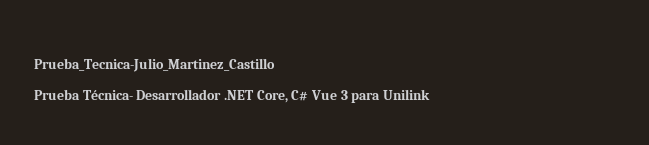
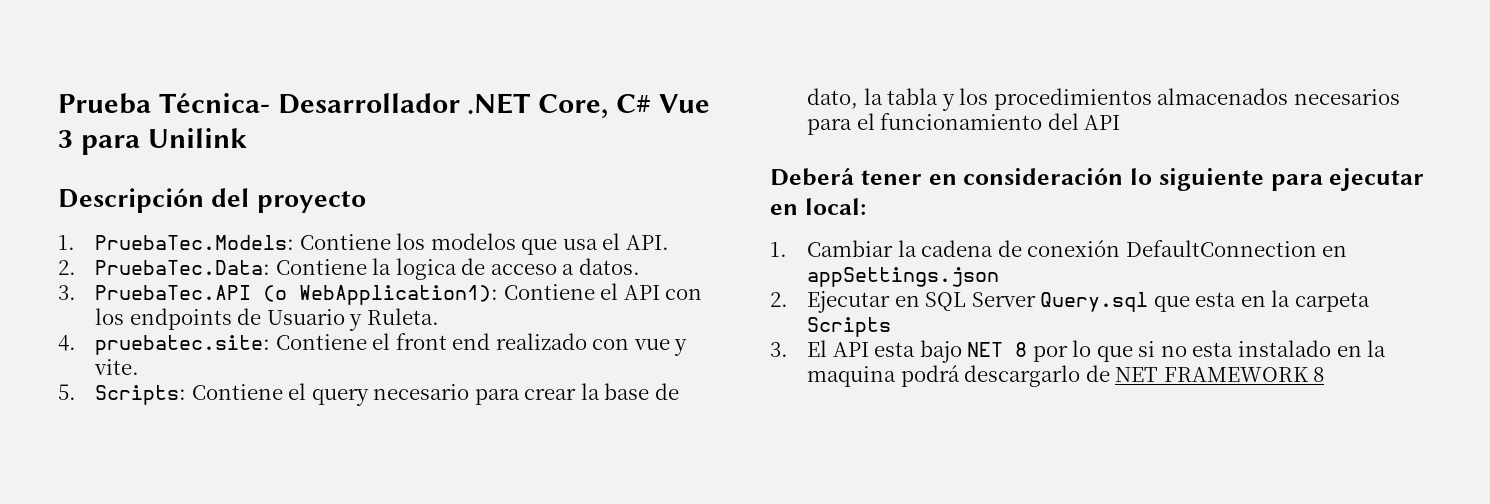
[34,58,275,72] Prueba_Tecnica-Julio_Martinez_Castillo // -> (58, 103) none
(430, 94) none -> [58,188,366,213] [58,233,669,255] [58,258,640,280] [58,283,703,305] [95,308,439,331] [58,333,688,356] [94,359,140,375] [58,383,679,406] [807,88,1400,111] [807,113,1121,135] [770,168,1425,191] [770,198,866,215] [770,240,1348,257] [807,267,1000,287] [770,290,1370,313] [807,317,892,337] [770,340,1387,363] [807,365,1325,387] // Descripción del proyecto // 1. PruebaTec.Models: Contiene los modelos que usa el API. // 2. PruebaTec.Data: Contiene la logica de acceso a datos. // 3. PruebaTec.API (o WebApplication1): Contiene el API con los endpoints de Usuario y Ruleta. // 4. pruebatec.site: Contiene el front end realizado con vue y vite. // 5. Scripts: Contiene el query necesario para crear la base de dato, la tabla y los procedimientos almacenados necesarios para el funcionamiento del API // Deberá tener en consideración lo siguiente para ejecutar en local: // 1. Cambiar la cadena de conexión DefaultConnection en appSettings.json // 2. Ejecutar en SQL Server Query.sql que esta en la carpeta Scripts // 3. El API esta bajo NET 8 por lo que si no esta instalado en la maquina podrá descargarlo de NET FRAMEWORK 8

